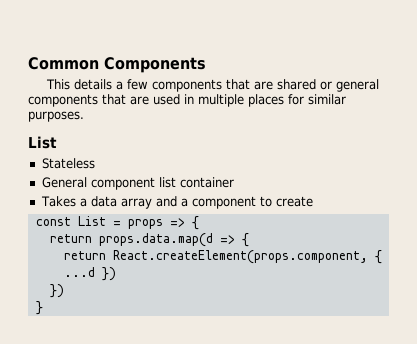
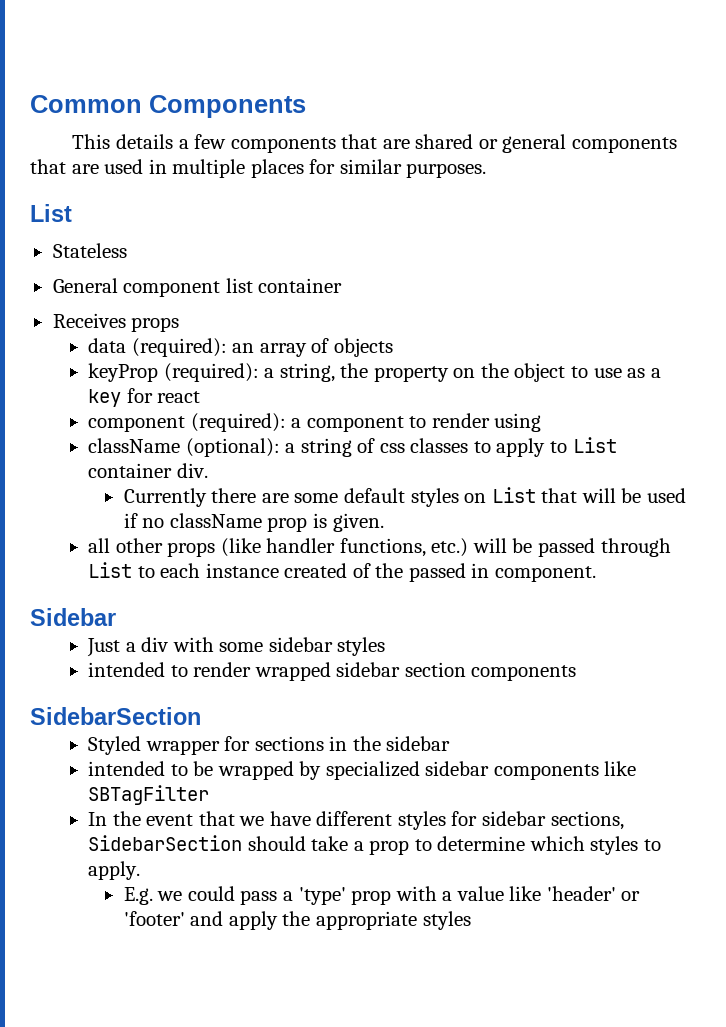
[40,196,313,209] [35,216,199,230] [49,233,249,247] [63,250,382,264] [63,267,116,281] [49,284,64,298] [35,301,43,315] Takes a data array and a component to create // const List = props => { // return props.data.map(d => { // return React.createElement(props.component, { ...d }) // }) // } -> [52,313,180,332] [88,338,393,357] [88,363,661,382] [88,388,201,407] [88,413,542,432] [88,437,617,457] [88,463,208,478] [123,487,686,507] [123,513,384,532] [88,538,671,557] [88,562,597,582] [30,608,116,626] [87,637,386,657] [88,662,577,681] [30,707,201,725] [88,736,451,755] [88,761,637,780] [88,785,210,805] [88,811,624,830] [88,835,662,855] [88,861,141,880] [123,886,641,905] [123,911,471,930] Receives props // data (required): an array of objects // keyProp (required): a string, the property on the object to use as a key for react // component (required): a component to render using // className (optional): a string of css classes to apply to List container div. // Currently there are some default styles on List that will be used if no className prop is given. // all other props (like handler functions, etc.) will be passed through List to each instance created of the passed in component. // Sidebar // Just a div with some sidebar styles // intended to render wrapped sidebar section components // SidebarSection // Styled wrapper for sections in the sidebar // intended to be wrapped by specialized sidebar components like SBTagFilter // In the event that we have different styles for sidebar sections, SidebarSection should take a prop to determine which styles to apply. // E.g. we could pass a 'type' prop with a value like 'header' or 'footer' and apply the appropriate styles

